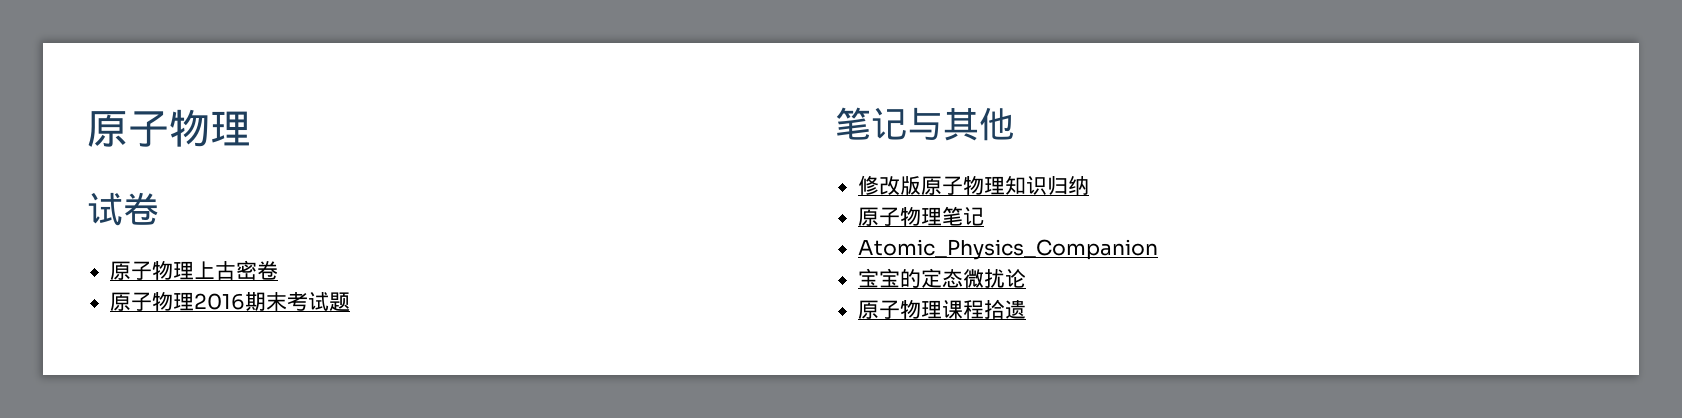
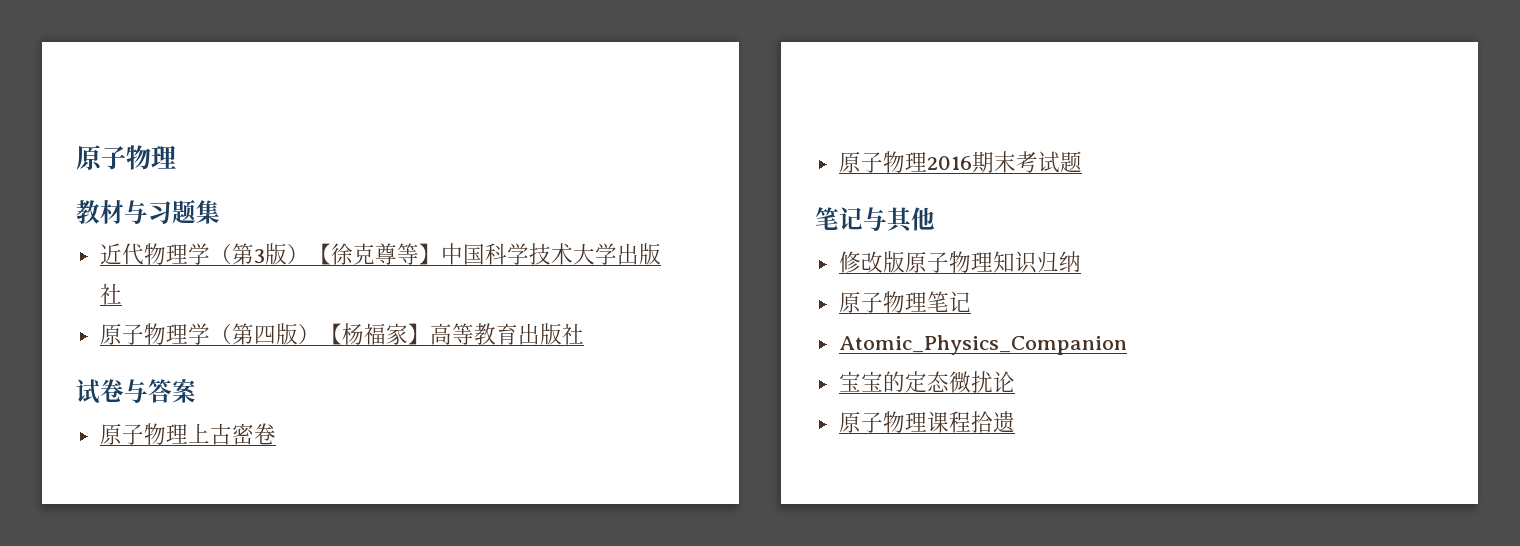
[87,109,251,147] 原子物理 -> [76,145,176,170] [76,199,220,224] [99,243,661,265] [99,283,122,305] [99,323,584,345] 原子物理 // 教材与习题集 // 近代物理学（第3版）【徐克尊等】中国科学技术大学出版社 // 原子物理学（第四版）【杨福家】高等教育出版社
(159, 208) none -> [124,379,196,403] 与答案

